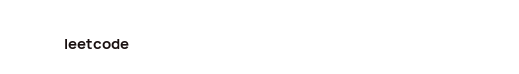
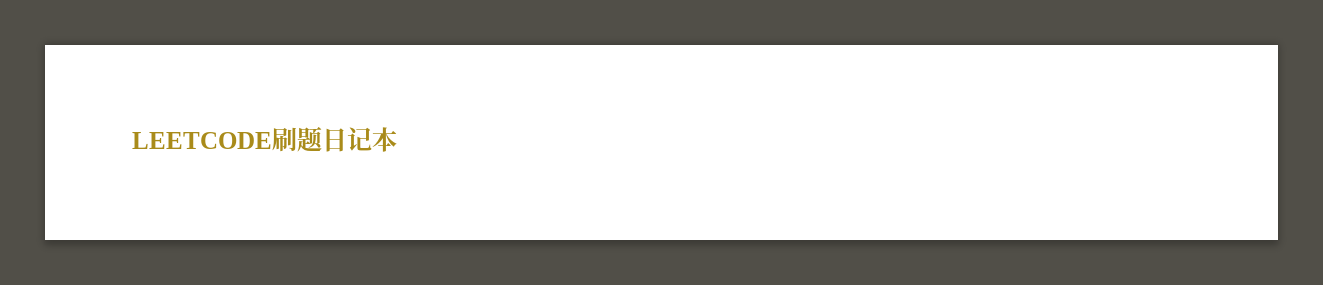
[64,39,129,49] leetcode -> [132,126,397,152] LEETCODE刷题日记本

